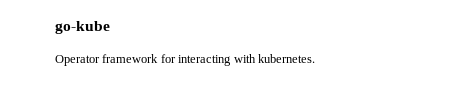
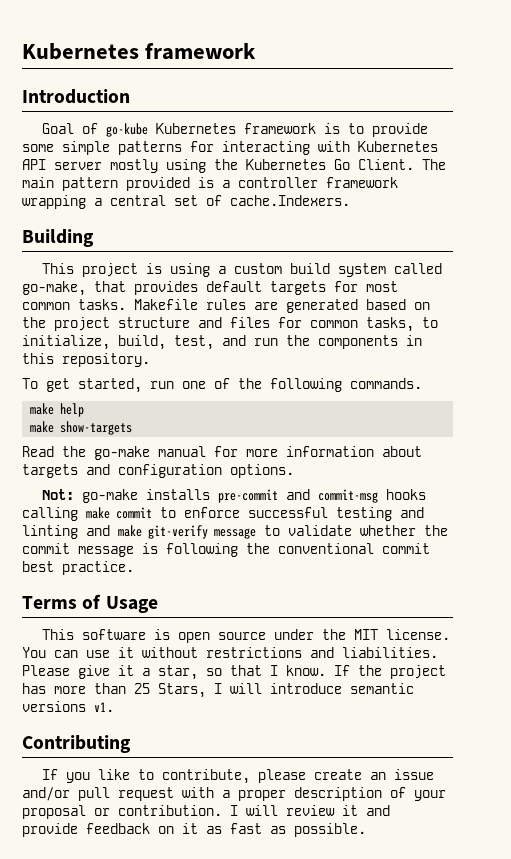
[55,21,110,34] [55,54,315,66] go-kube // Operator framework for interacting with kubernetes. -> [22,43,257,60] [22,89,130,104] [41,123,428,137] [22,141,438,155] [22,159,446,173] [22,177,398,191] [22,195,350,209] [22,229,94,247] [41,263,442,277] [22,281,398,296] [22,299,430,313] [22,317,438,332] [22,335,422,350] [22,353,150,367] [22,378,422,393] [30,403,85,417] [30,421,133,435] [22,446,422,460] [22,464,294,478] [41,489,426,503] [22,507,424,521] [22,525,448,539] [22,543,430,557] [22,561,134,575] [22,594,158,613] [41,629,450,643] [22,647,438,658] [22,665,446,680] [22,683,414,698] [22,701,114,712] [22,735,131,753] [41,769,434,784] [22,787,446,801] [22,805,390,819] [22,823,366,837] Kubernetes framework // Introduction // Goal of go-kube Kubernetes framework is to provide some simple patterns for interacting with Kubernetes API server mostly using the Kubernetes Go Client. The main pattern provided is a controller framework wrapping a central set of cache.Indexers. // Building // This project is using a custom build system called go-make, that provides default targets for most common tasks. Makefile rules are generated based on the project structure and files for common tasks, to initialize, build, test, and run the components in this repository. // To get started, run one of the following commands. // make help // make show-targets // Read the go-make manual for more information about targets and configuration options. // Not: go-make installs pre-commit and commit-msg hooks calling make commit to enforce successful testing and linting and make git-verify message to validate whether the commit message is following the conventional commit best practice. // Terms of Usage // This software is open source under the MIT license. You can use it without restrictions and liabilities. Please give it a star, so that I know. If the project has more than 25 Stars, I will introduce semantic versions v1. // Contributing // If you like to contribute, please create an issue and/or pull request with a proper description of your proposal or contribution. I will review it and provide feedback on it as fast as possible.

